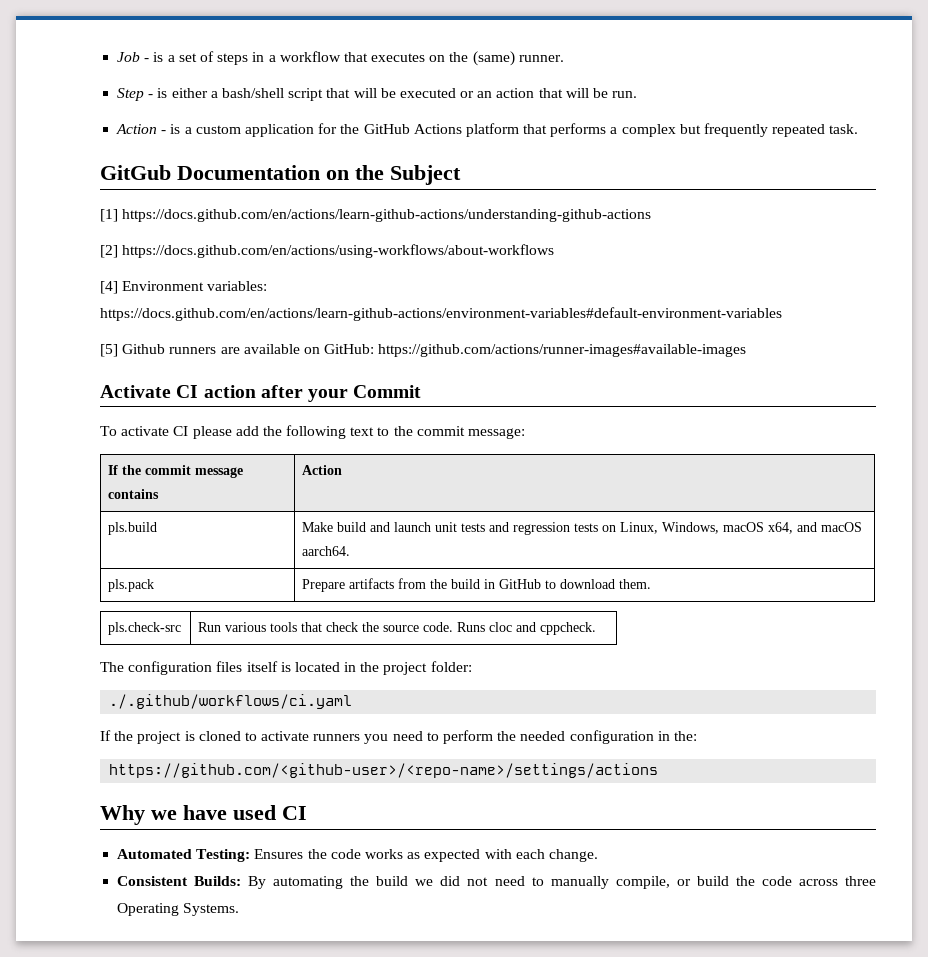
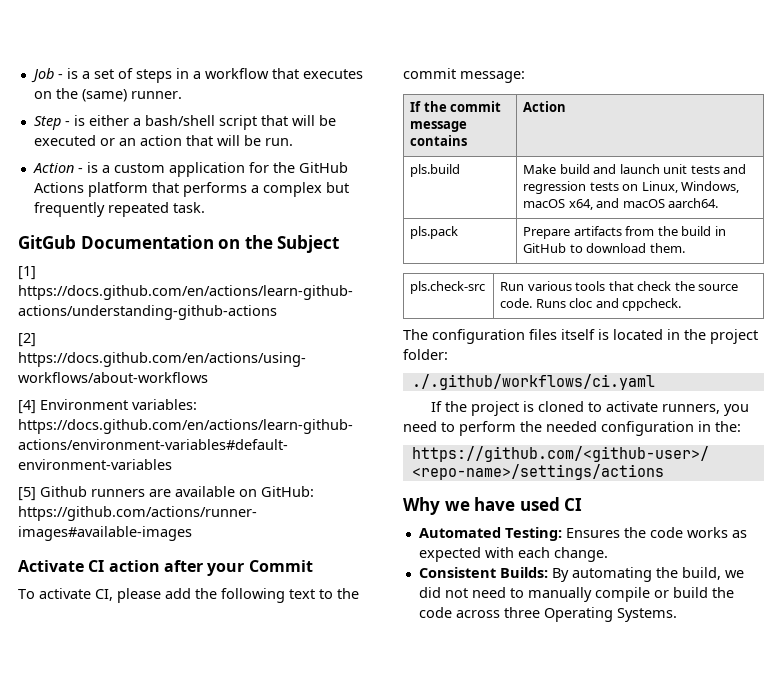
[173,426,189,436] CI -> [95,589,113,601] CI,
[313,734,361,741] runners -> [661,404,720,414] runners,
[376,876,409,886] build -> [681,567,721,580] build,
[615,876,670,889] compile, -> [594,587,650,602] compile

